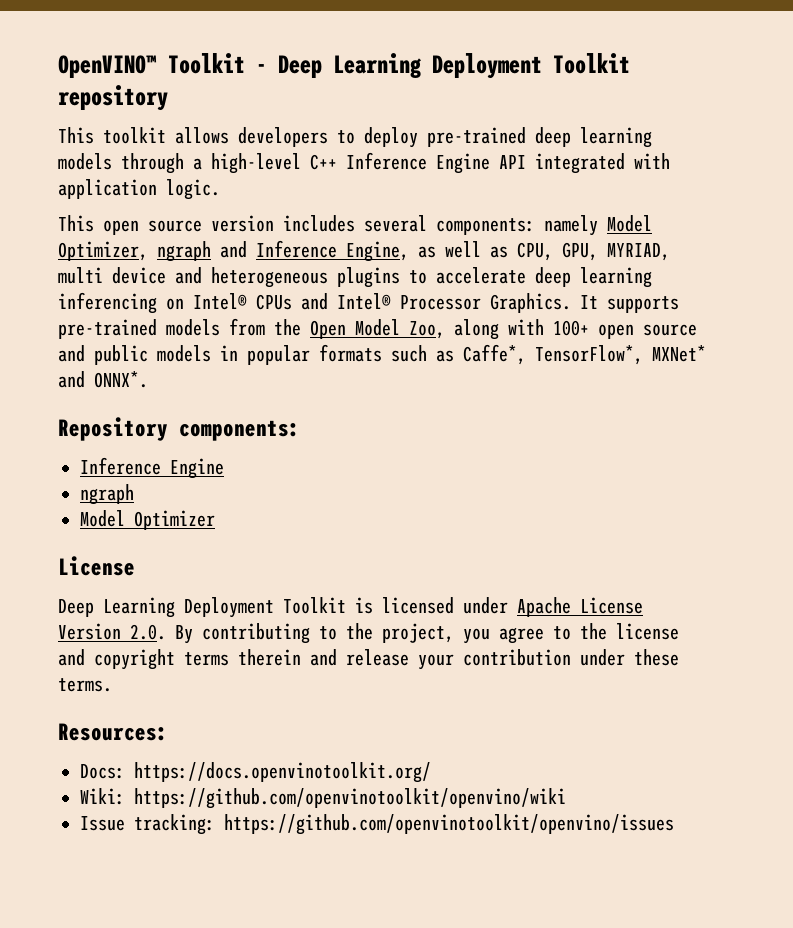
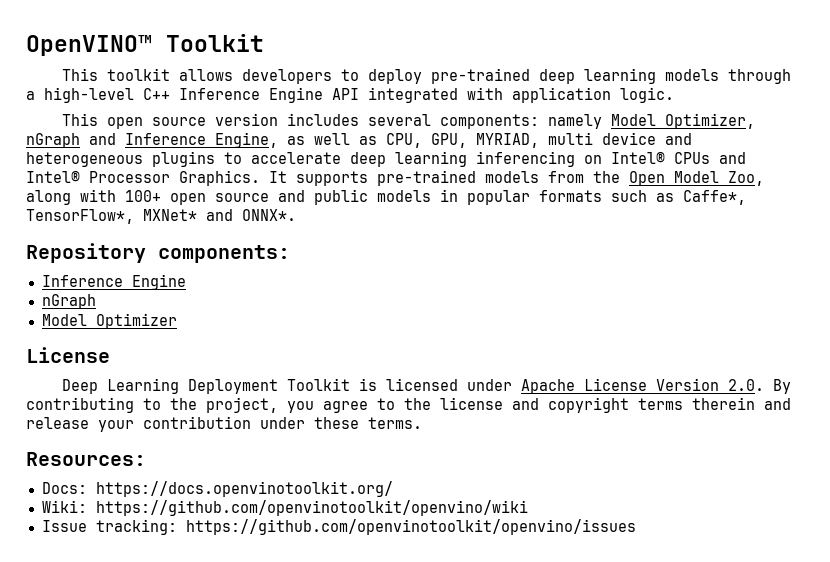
[256,53,630,79] [58,85,168,111] - Deep Learning Deployment Toolkit repository -> (264, 43) none
[157,241,211,262] ngraph -> [26,133,80,148] nGraph
[80,484,134,505] ngraph -> [41,294,96,309] nGraph

